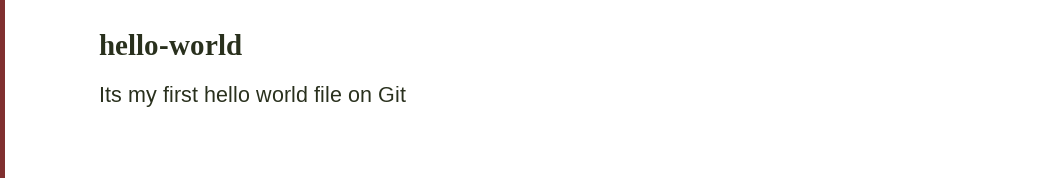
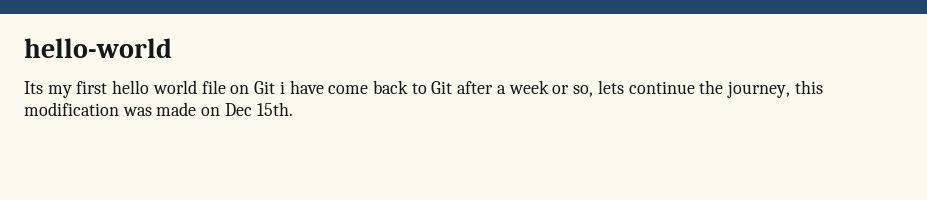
(406, 94) none -> [279,80,823,98] [24,102,293,116] i have come back to Git after a week or so, lets continue the journey, this modification was made on Dec 15th.

